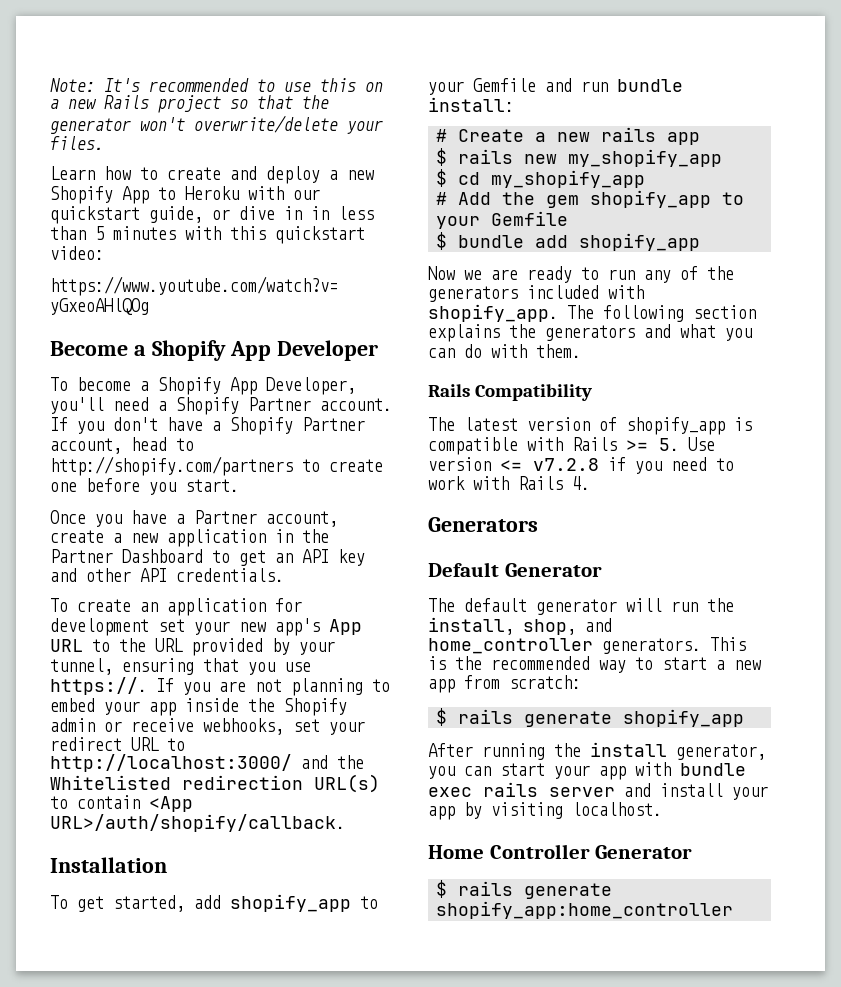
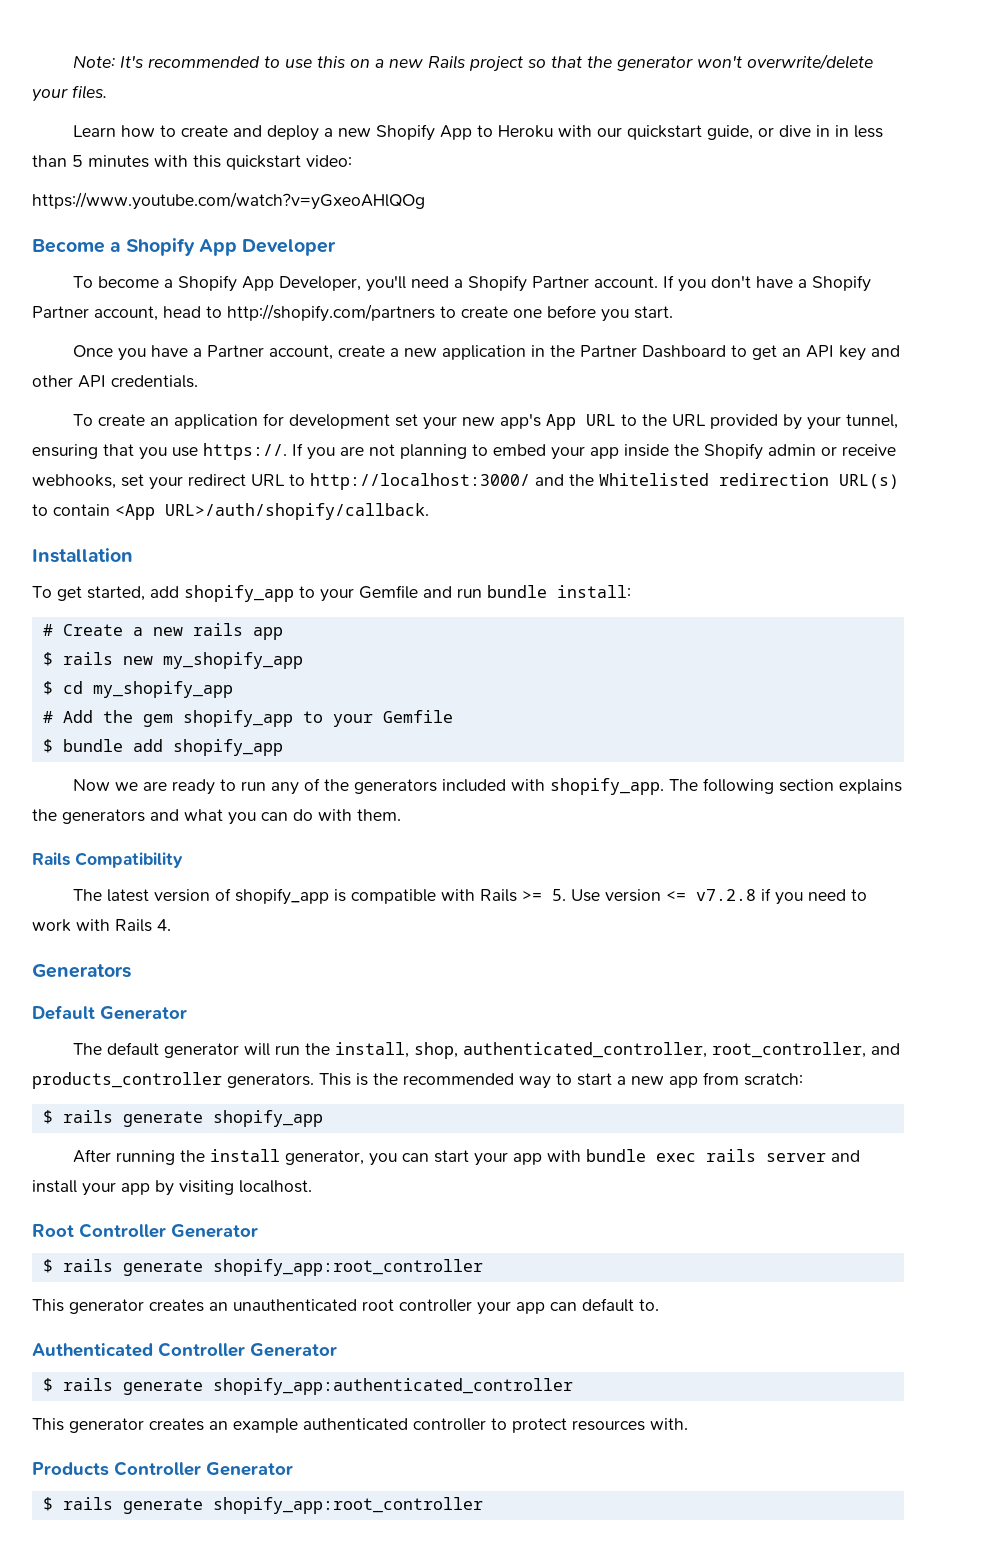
[585,618,612,632] [428,638,593,654] and home_controller -> [463,1042,901,1058] [32,1072,222,1089] authenticated_controller, root_controller, and products_controller
[428,844,693,859] [436,880,613,899] [436,901,734,919] Home Controller Generator // $ rails generate shopify_app:home_controller -> [32,1223,258,1238] [42,1259,483,1276] [32,1298,659,1315] [32,1342,337,1357] [42,1378,573,1395] [32,1418,688,1433] [32,1461,293,1476] [42,1497,483,1514] Root Controller Generator // $ rails generate shopify_app:root_controller // This generator creates an unauthenticated root controller your app can default to. // Authenticated Controller Generator // $ rails generate shopify_app:authenticated_controller // This generator creates an example authenticated controller to protect resources with. // Products Controller Generator // $ rails generate shopify_app:root_controller

